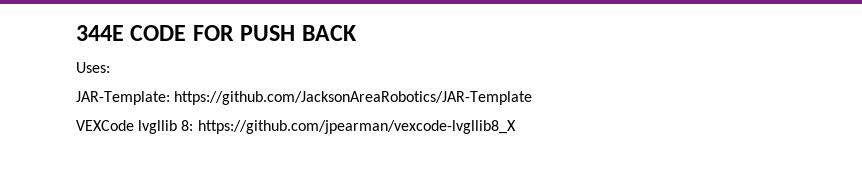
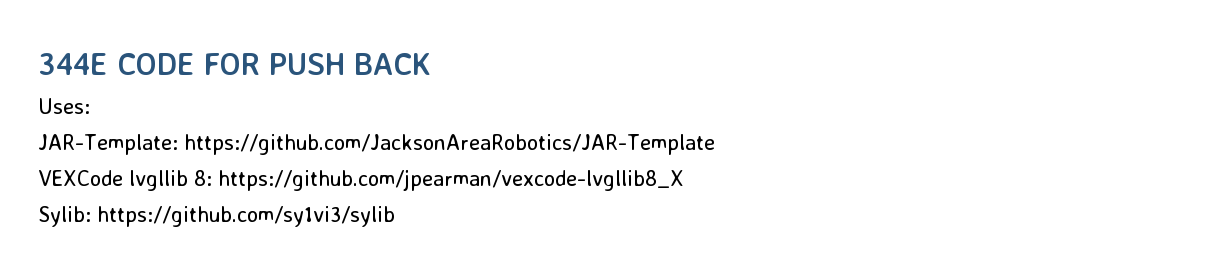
(516, 127) none -> [38,206,395,227] // Sylib: https://github.com/sy1vi3/sylib

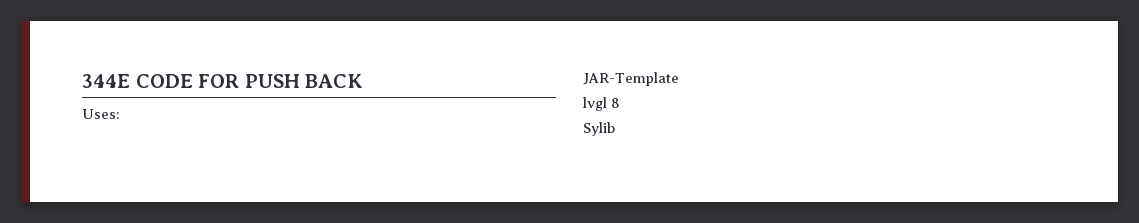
[38,134,715,155] [38,169,684,191] [38,206,395,227] JAR-Template: https://github.com/JacksonAreaRobotics/JAR-Template // VEXCode lvgllib 8: https://github.com/jpearman/vexcode-lvgllib8_X // Sylib: https://github.com/sy1vi3/sylib -> [583,72,679,86] [583,97,620,111] [583,122,615,136] JAR-Template // lvgl 8 // Sylib

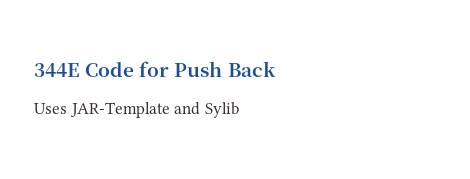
[135,74,364,88] [82,109,120,119] CODE FOR PUSH BACK // Uses: // -> [85,61,276,77] [34,103,67,114] Code for Push Back // Uses
[583,97,620,111] // lvgl 8 // -> [174,102,201,115] and

